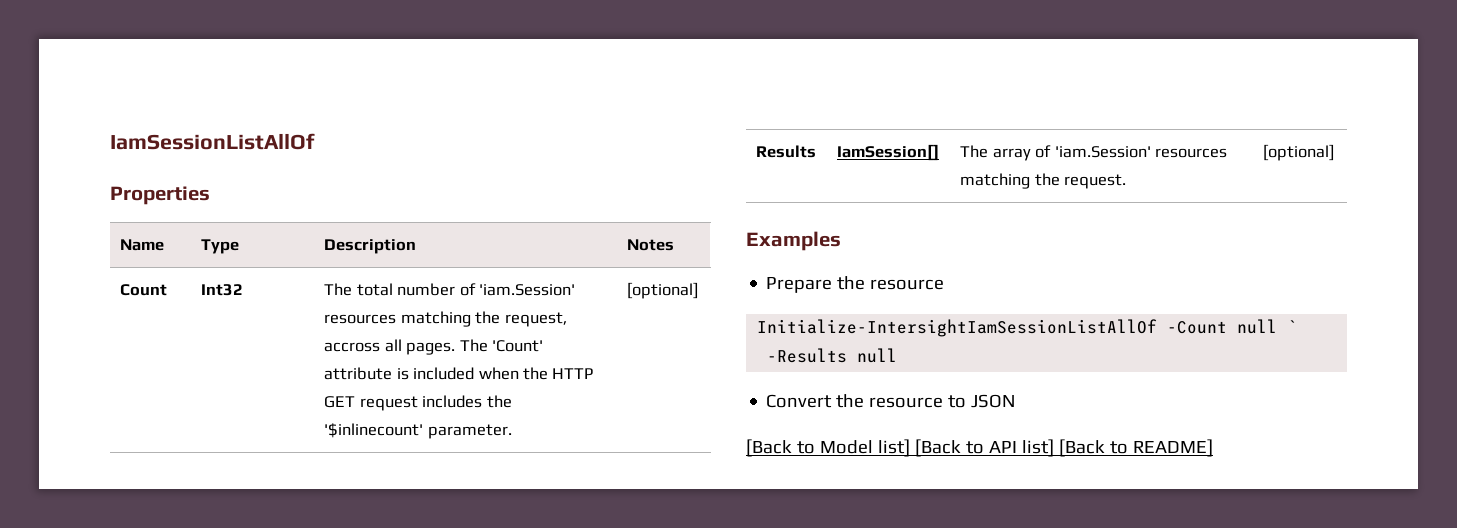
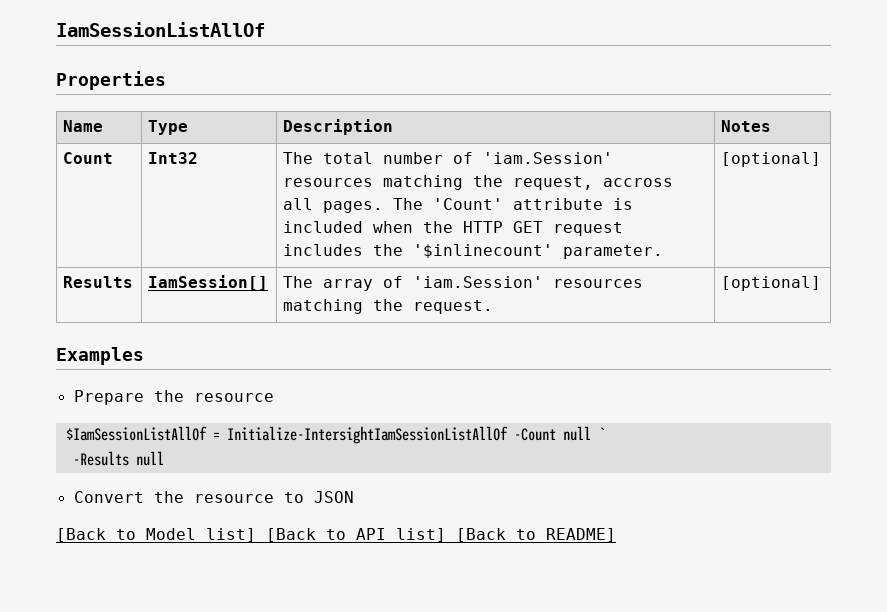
(945, 284) none -> [65,426,220,441] $IamSessionListAllOf =

